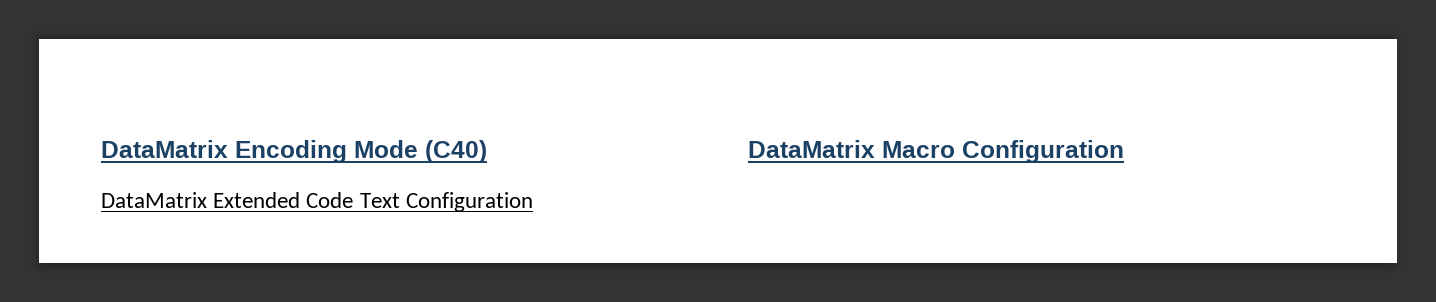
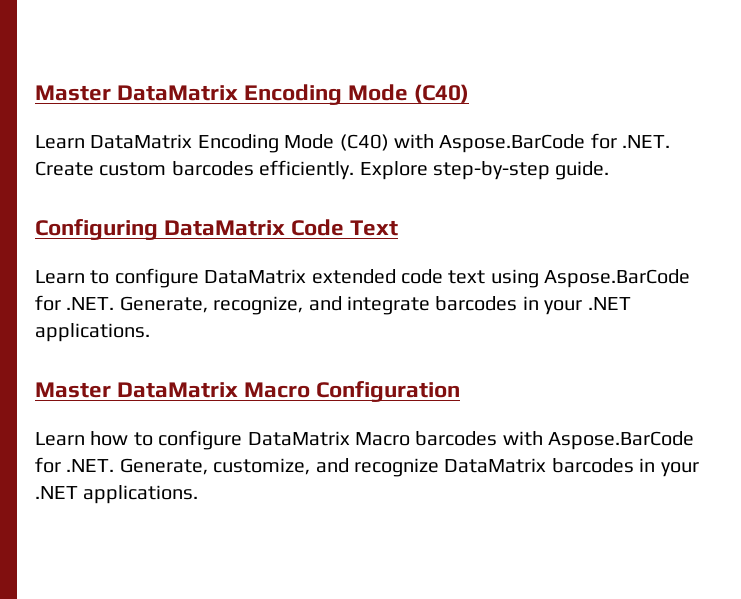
(101, 149) none -> [35,85,111,101] Master
[101,192,533,212] [748,140,1124,163] DataMatrix Extended Code Text Configuration // DataMatrix Macro Configuration -> [35,133,671,153] [35,160,610,180] [35,219,399,240] [35,268,691,288] [35,295,631,315] [35,323,150,342] [35,381,461,402] [35,430,695,450] [35,457,699,477] [35,485,199,504] Learn DataMatrix Encoding Mode (C40) with Aspose.BarCode for .NET. Create custom barcodes efficiently. Explore step-by-step guide. // Configuring DataMatrix Code Text // Learn to configure DataMatrix extended code text using Aspose.BarCode for .NET. Generate, recognize, and integrate barcodes in your .NET applications. // Master DataMatrix Macro Configuration // Learn how to configure DataMatrix Macro barcodes with Aspose.BarCode for .NET. Generate, customize, and recognize DataMatrix barcodes in your .NET applications.

